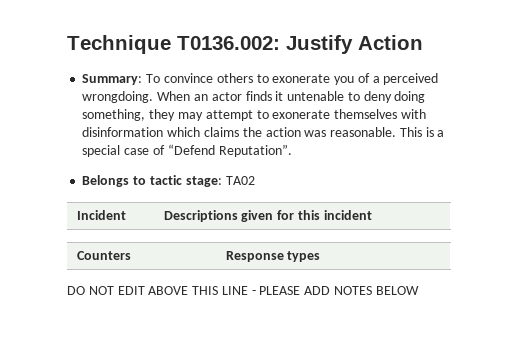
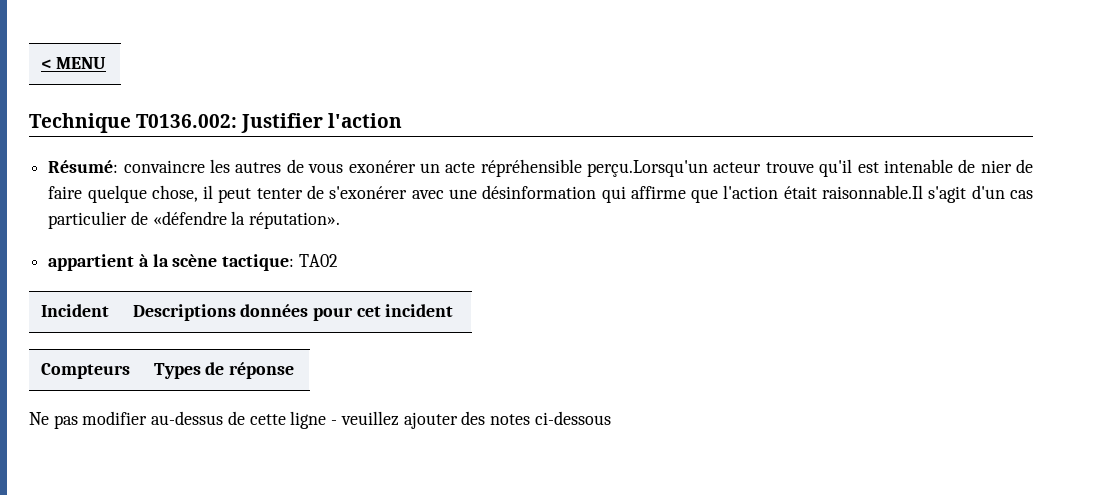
[67,35,423,54] [82,73,439,85] [82,91,426,103] [82,109,426,121] [82,127,445,137] [82,144,292,157] [82,175,255,187] [76,210,126,220] [163,210,372,222] [76,251,131,260] [225,251,321,262] [67,286,419,295] Technique T0136.002: Justify Action // Summary: To convince others to exonerate you of a perceived wrongdoing. When an actor finds it untenable to deny doing something, they may attempt to exonerate themselves with disinformation which claims the action was reasonable. This is a special case of “Defend Reputation”. // Belongs to tactic stage: TA02 // Incident | Descriptions given for this incident // Counters | Response types // DO NOT EDIT ABOVE THIS LINE - PLEASE ADD NOTES BELOW -> [40,57,107,69] [29,113,403,133] [48,159,1033,177] [48,185,1034,203] [48,211,341,229] [48,254,338,271] [40,304,109,317] [132,304,454,321] [40,363,130,379] [153,362,295,379] [29,411,611,429] < MENU // Technique T0136.002: Justifier l'action // Résumé: convaincre les autres de vous exonérer un acte répréhensible perçu.Lorsqu'un acteur trouve qu'il est intenable de nier de faire quelque chose, il peut tenter de s'exonérer avec une désinformation qui affirme que l'action était raisonnable.Il s'agit d'un cas particulier de «défendre la réputation». // appartient à la scène tactique: TA02 // Incident | Descriptions données pour cet incident // Compteurs | Types de réponse // Ne pas modifier au-dessus de cette ligne - veuillez ajouter des notes ci-dessous

